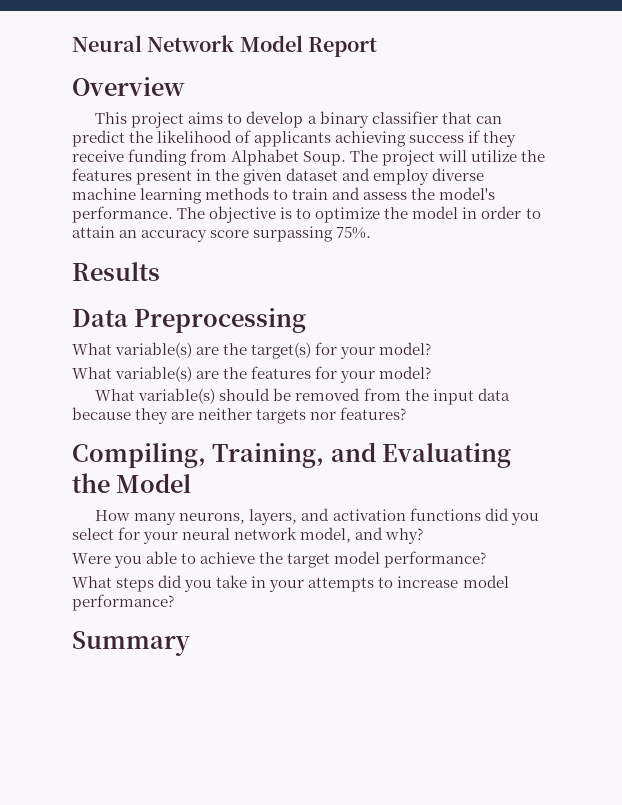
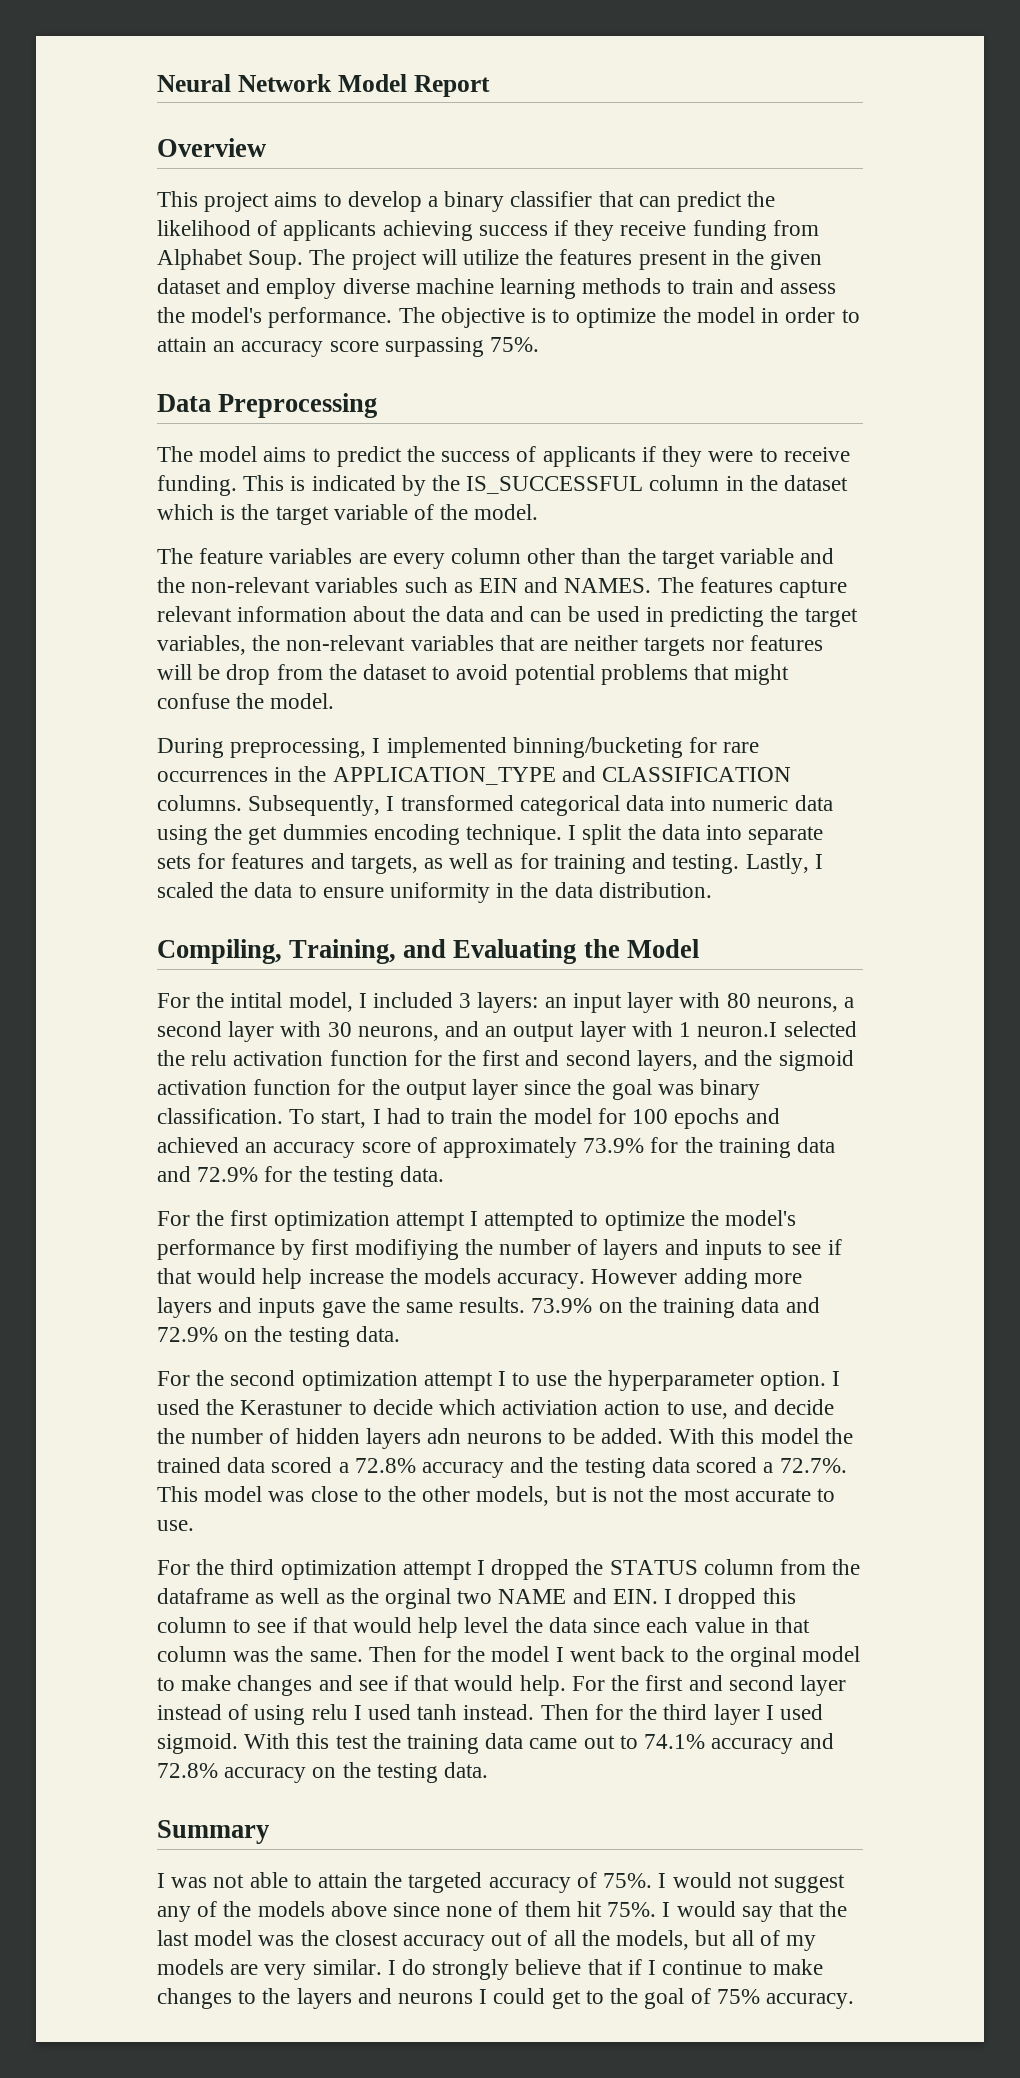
[72,262,160,281] // Results -> (540, 344) none
[72,342,432,359] [72,366,432,383] [95,388,510,405] [72,407,407,424] What variable(s) are the target(s) for your model? // What variable(s) are the features for your model? // What variable(s) should be removed from the input data because they are neither targets nor features? -> [157,446,850,467] [157,475,849,496] [157,504,539,525] [157,548,835,569] [157,577,848,598] [157,606,858,627] [157,635,823,656] [157,664,790,685] [157,693,335,709] [157,737,760,758] [157,766,792,785] [157,795,833,816] [157,824,824,845] [157,853,823,874] [157,882,712,903] The model aims to predict the success of applicants if they were to receive funding. This is indicated by the IS_SUCCESSFUL column in the dataset which is the target variable of the model. // The feature variables are every column other than the target variable and the non-relevant variables such as EIN and NAMES. The features capture relevant information about the data and can be used in predicting the target variables, the non-relevant variables that are neither targets nor features will be drop from the dataset to avoid potential problems that might confuse the model. // During preprocessing, I implemented binning/bucketing for rare occurrences in the APPLICATION_TYPE and CLASSIFICATION columns. Subsequently, I transformed categorical data into numeric data using the get dummies encoding technique. I split the data into separate sets for features and targets, as well as for training and testing. Lastly, I scaled the data to ensure uniformity in the data distribution.
[95,508,539,525] [72,527,424,544] [72,551,487,568] [72,575,509,592] [72,594,174,611] [72,631,190,656] How many neurons, layers, and activation functions did you select for your neural network model, and why? // Were you able to achieve the target model performance? // What steps did you take in your attempts to increase model performance? // Summary -> [157,992,854,1013] [157,1021,857,1042] [157,1050,854,1071] [157,1079,761,1100] [157,1108,780,1129] [157,1137,836,1158] [157,1166,445,1187] [157,1210,797,1231] [157,1239,842,1260] [157,1268,802,1289] [157,1297,820,1318] [157,1326,400,1347] [157,1370,841,1391] [157,1399,835,1419] [157,1428,853,1449] [157,1457,847,1478] [157,1486,835,1506] [157,1520,194,1531] [157,1559,861,1580] [157,1588,796,1609] [157,1617,810,1638] [157,1646,860,1667] [157,1675,846,1696] [157,1704,823,1725] [157,1733,834,1754] [157,1762,489,1783] [157,1820,269,1844] [157,1872,845,1893] [157,1901,848,1922] [157,1930,816,1951] [157,1959,823,1980] [157,1988,854,2009] For the intital model, I included 3 layers: an input layer with 80 neurons, a second layer with 30 neurons, and an output layer with 1 neuron.I selected the relu activation function for the first and second layers, and the sigmoid activation function for the output layer since the goal was binary classification. To start, I had to train the model for 100 epochs and achieved an accuracy score of approximately 73.9% for the training data and 72.9% for the testing data. // For the first optimization attempt I attempted to optimize the model's performance by first modifiying the number of layers and inputs to see if that would help increase the models accuracy. However adding more layers and inputs gave the same results. 73.9% on the training data and 72.9% on the testing data. // For the second optimization attempt I to use the hyperparameter option. I used the Kerastuner to decide which activiation action to use, and decide the number of hidden layers adn neurons to be added. With this model the trained data scored a 72.8% accuracy and the testing data scored a 72.7%. This model was close to the other models, but is not the most accurate to use. // For the third optimization attempt I dropped the STATUS column from the dataframe as well as the orginal two NAME and EIN. I dropped this column to see if that would help level the data since each value in that column was the same. Then for the model I went back to the orginal model to make changes and see if that would help. For the first and second layer instead of using relu I used tanh instead. Then for the third layer I used sigmoid. With this test the training data came out to 74.1% accuracy and 72.8% accuracy on the testing data. // Summary // I was not able to attain the targeted accuracy of 75%. I would not suggest any of the models above since none of them hit 75%. I would say that the last model was the closest accuracy out of all the models, but all of my models are very similar. I do strongly believe that if I continue to make changes to the layers and neurons I could get to the goal of 75% accuracy.

